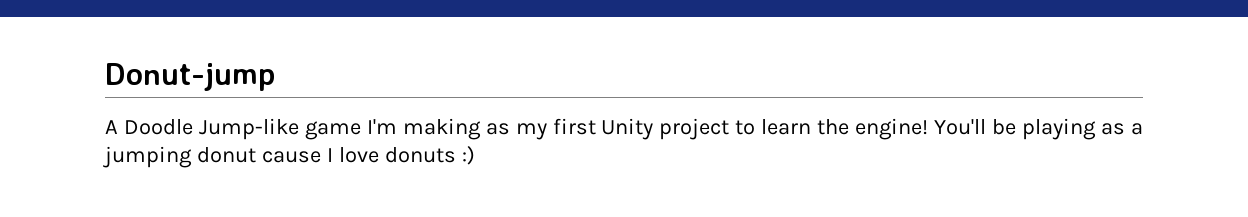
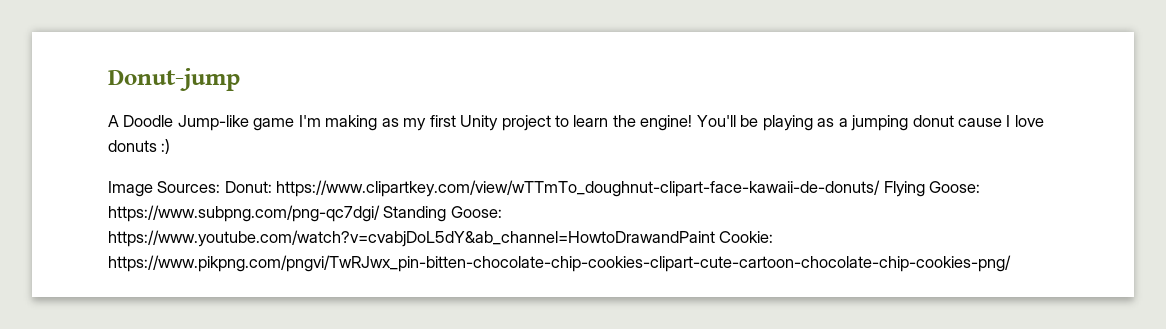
(475, 155) none -> [108,180,981,197] [108,205,502,222] [108,230,774,247] [108,255,1011,272] // Image Sources: Donut: https://www.clipartkey.com/view/wTTmTo_doughnut-clipart-face-kawaii-de-donuts/ Flying Goose: https://www.subpng.com/png-qc7dgi/ Standing Goose: https://www.youtube.com/watch?v=cvabjDoL5dY&ab_channel=HowtoDrawandPaint Cookie: https://www.pikpng.com/pngvi/TwRJwx_pin-bitten-chocolate-chip-cookies-clipart-cute-cartoon-chocolate-chip-cookies-png/

